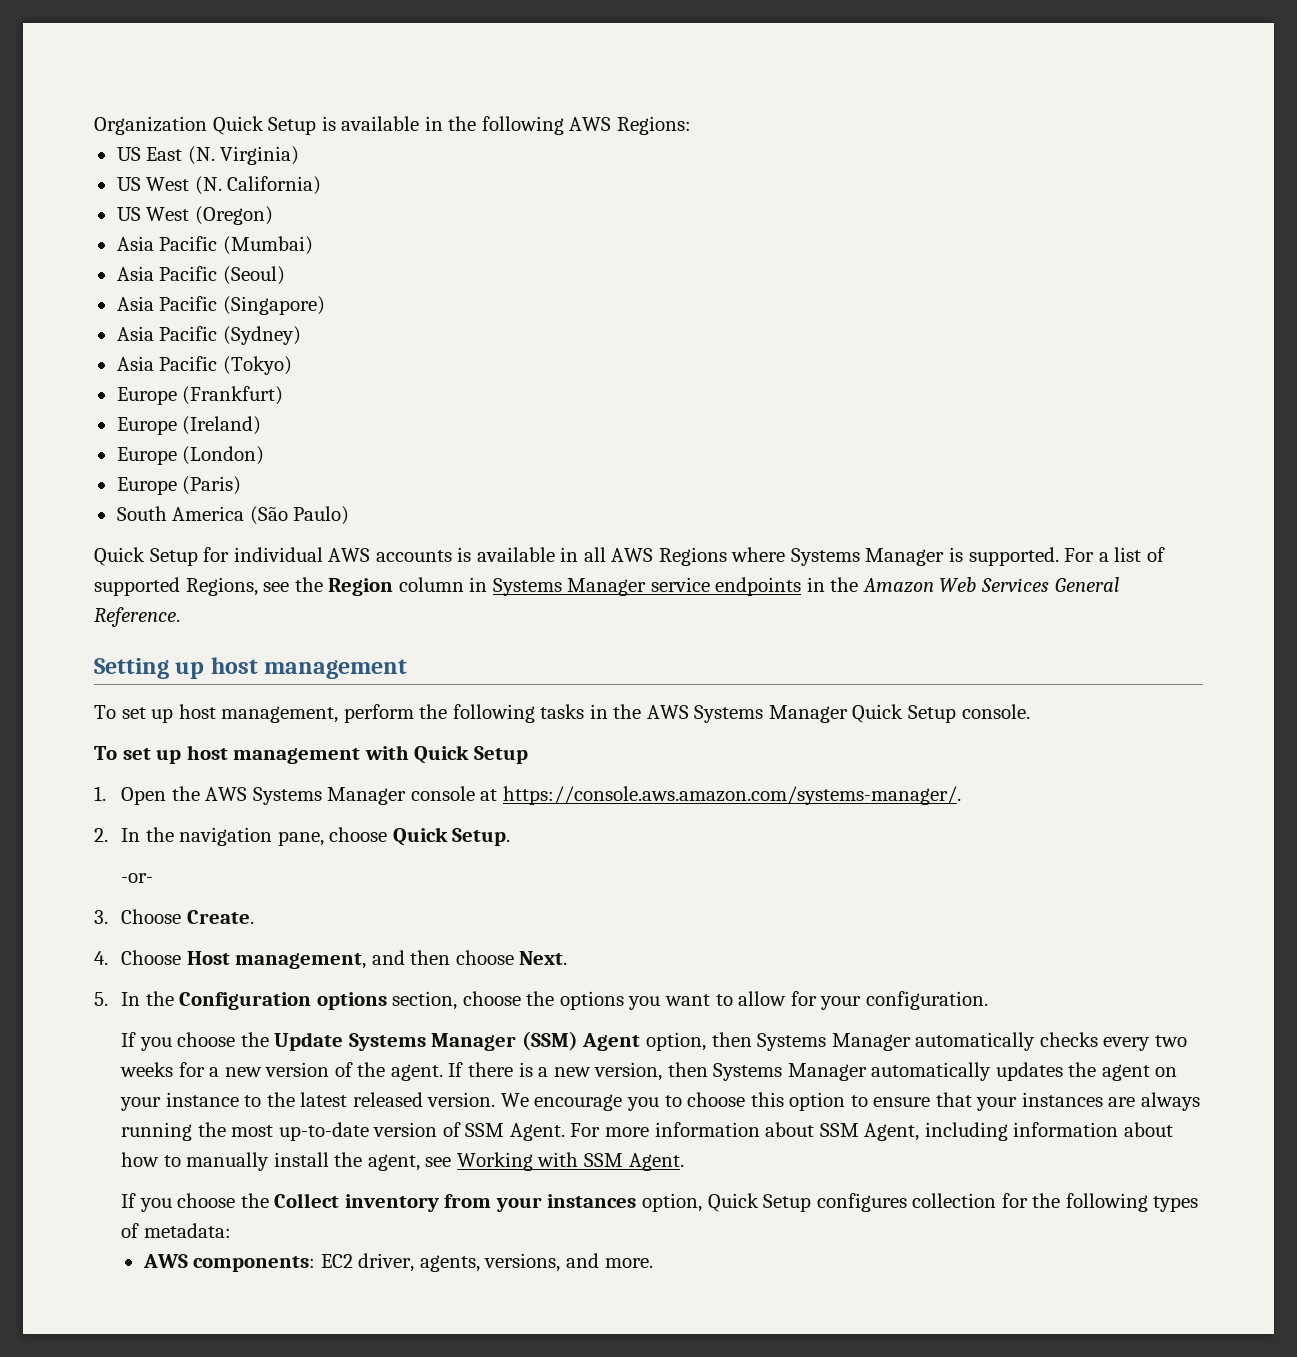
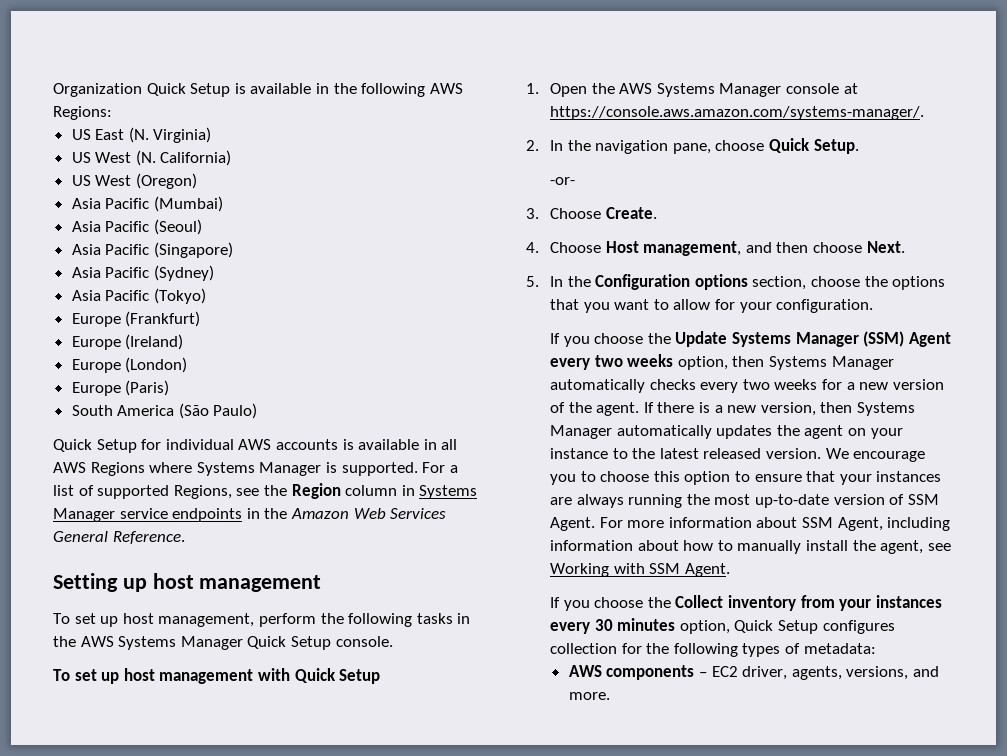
(624, 1000) none -> [550,299,580,310] that
(641, 1042) none -> [550,354,674,370] every two weeks
(637, 1201) none -> [550,618,676,634] every 30 minutes
[193,1256,316,1272] components: -> [606,665,707,680] components –

